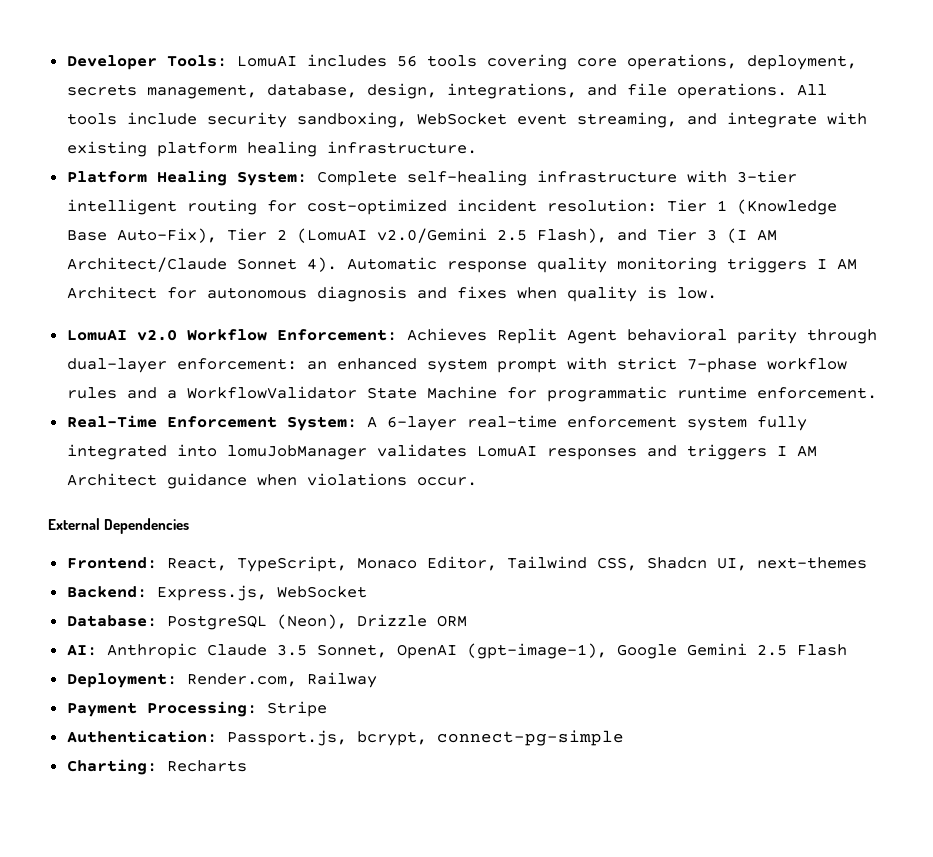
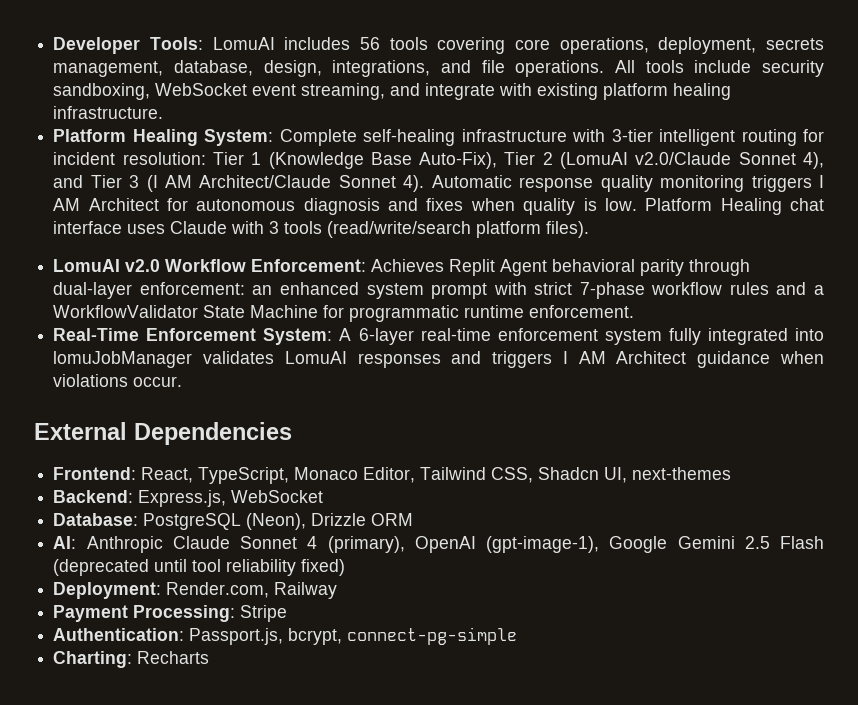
[306,199,447,215] cost-optimized -> (825, 135) none
[376,228,607,243] v2.0/Gemini 2.5 Flash), -> [635,152,824,169] v2.0/Claude Sonnet 4),
(717, 293) none -> [645,198,825,215] [53,221,590,238] Platform Healing chat interface uses Claude with 3 tools (read/write/search platform files).
[276,644,387,658] 3.5 Sonnet, -> [240,536,405,553] Sonnet 4 (primary),
(847, 650) none -> [53,559,346,576] (deprecated until tool reliability fixed)

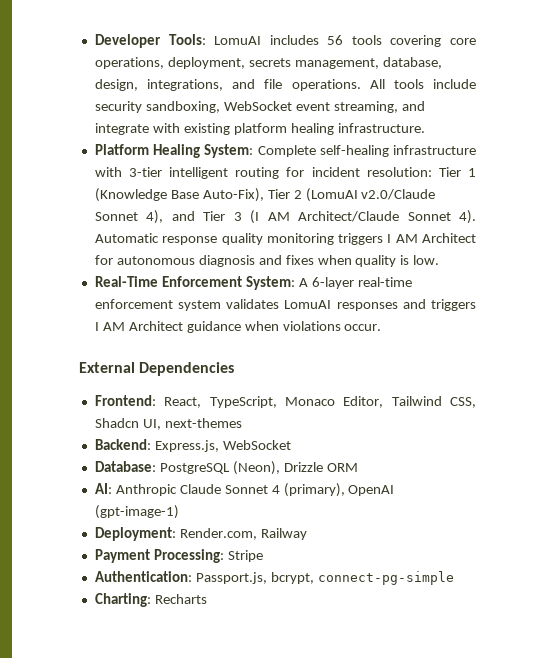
[645,198,825,215] [53,221,590,238] [53,259,751,276] [53,282,824,299] [53,305,635,322] Platform Healing chat interface uses Claude with 3 tools (read/write/search platform files). // LomuAI v2.0 Workflow Enforcement: Achieves Replit Agent behavioral parity through dual-layer enforcement: an enhanced system prompt with strict 7-phase workflow rules and a WorkflowValidator State Machine for programmatic runtime enforcement. -> (440, 260) none
[668,328,825,345] [53,351,193,368] fully integrated into lomuJobManager -> (222, 305) none
[486,536,824,553] [53,559,346,576] (gpt-image-1), Google Gemini 2.5 Flash (deprecated until tool reliability fixed) -> [94,505,179,519] (gpt-image-1)

